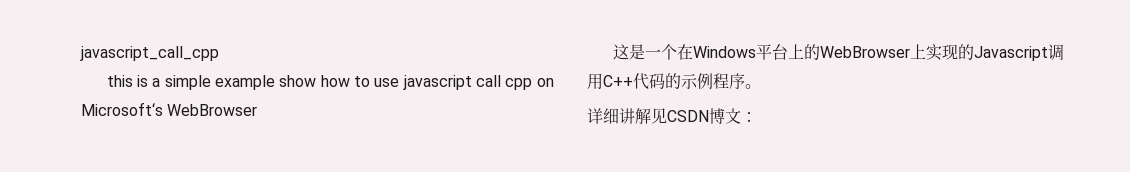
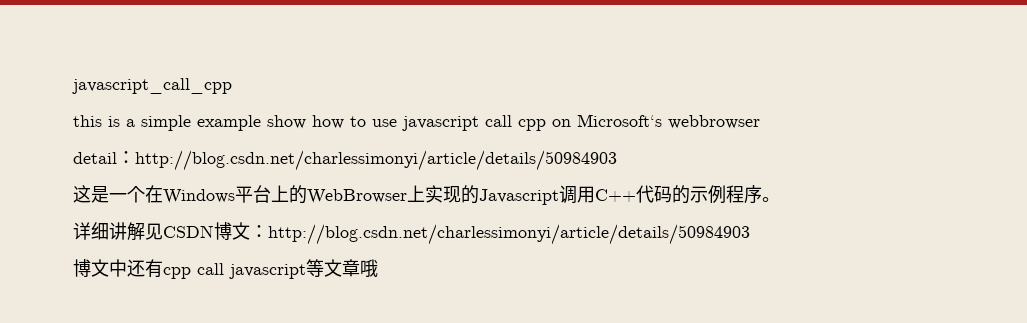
[167,104,258,116] WebBrowser -> [668,115,760,129] [73,150,617,171] webbrowser // detail：http://blog.csdn.net/charlessimonyi/article/details/50984903
(757, 117) none -> [268,224,750,245] [73,259,378,279] http://blog.csdn.net/charlessimonyi/article/details/50984903 // 博文中还有cpp call javascript等文章哦

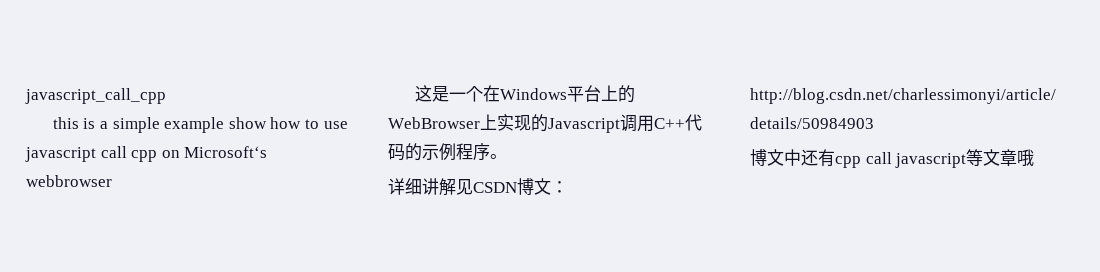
[73,150,617,171] // detail：http://blog.csdn.net/charlessimonyi/article/details/50984903 -> (112, 181) none

